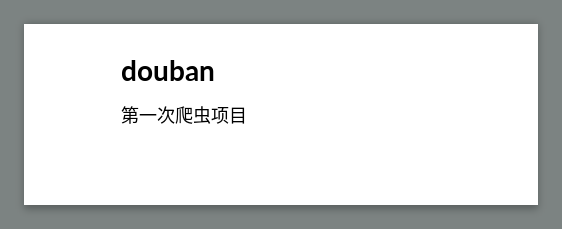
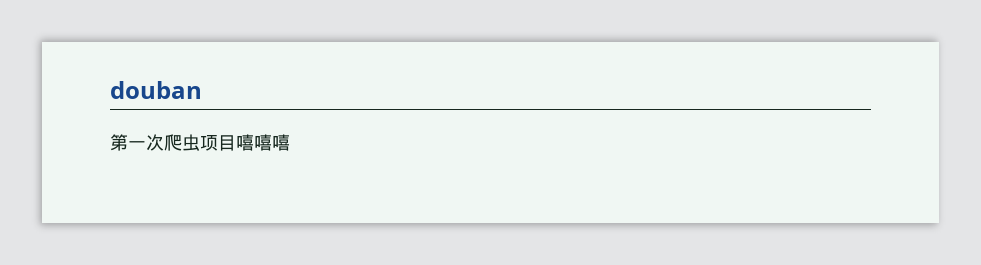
(247, 115) none -> [236,134,290,151] 嘻嘻嘻

